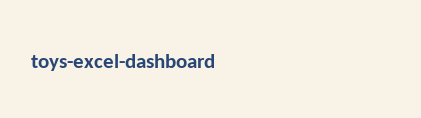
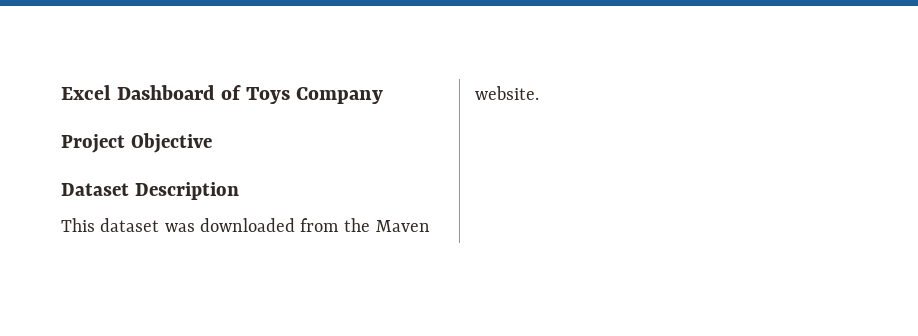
[31,54,215,71] toys-excel-dashboard -> [61,85,384,104] [61,133,212,153] [61,182,239,200] [61,218,430,232] [475,86,539,100] Excel Dashboard of Toys Company // Project Objective // Dataset Description // This dataset was downloaded from the Maven website.

